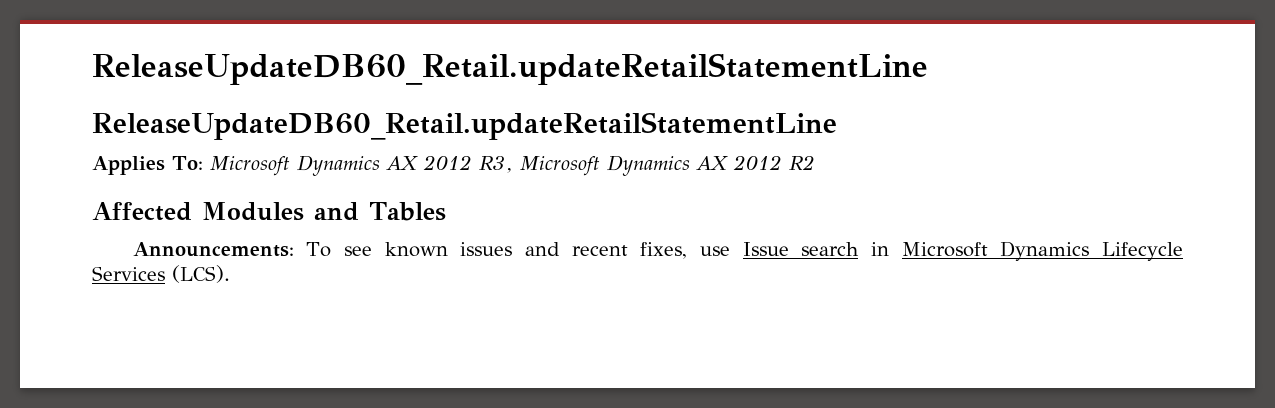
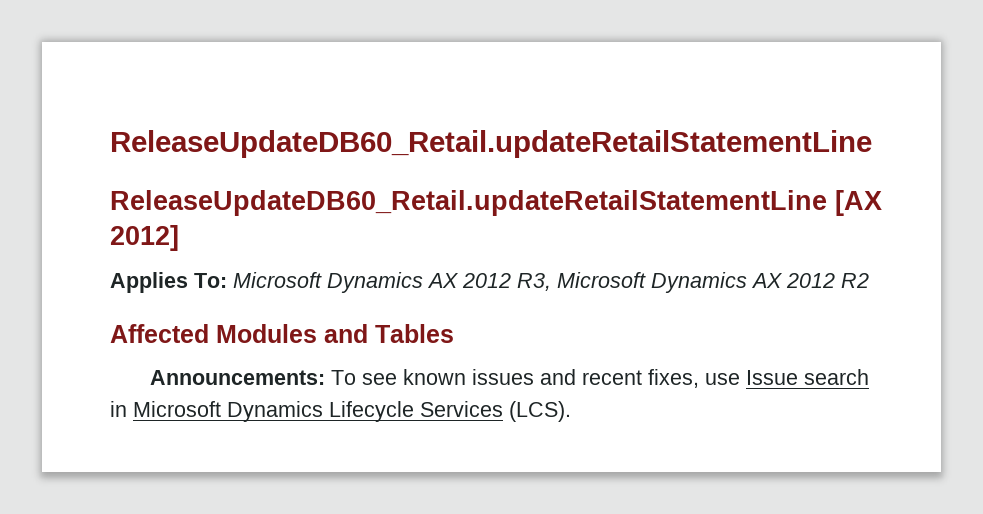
(837, 126) none -> [835,190,882,216] [110,225,179,251] [AX 2012]

